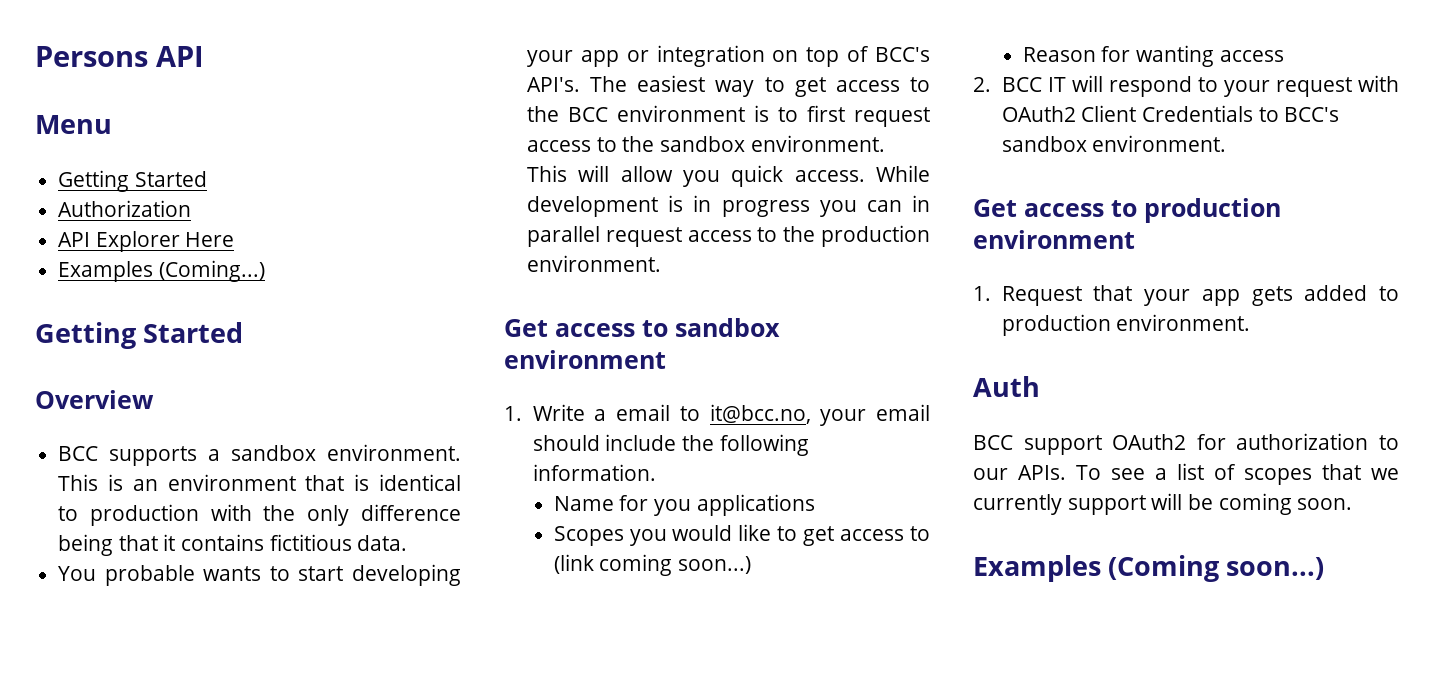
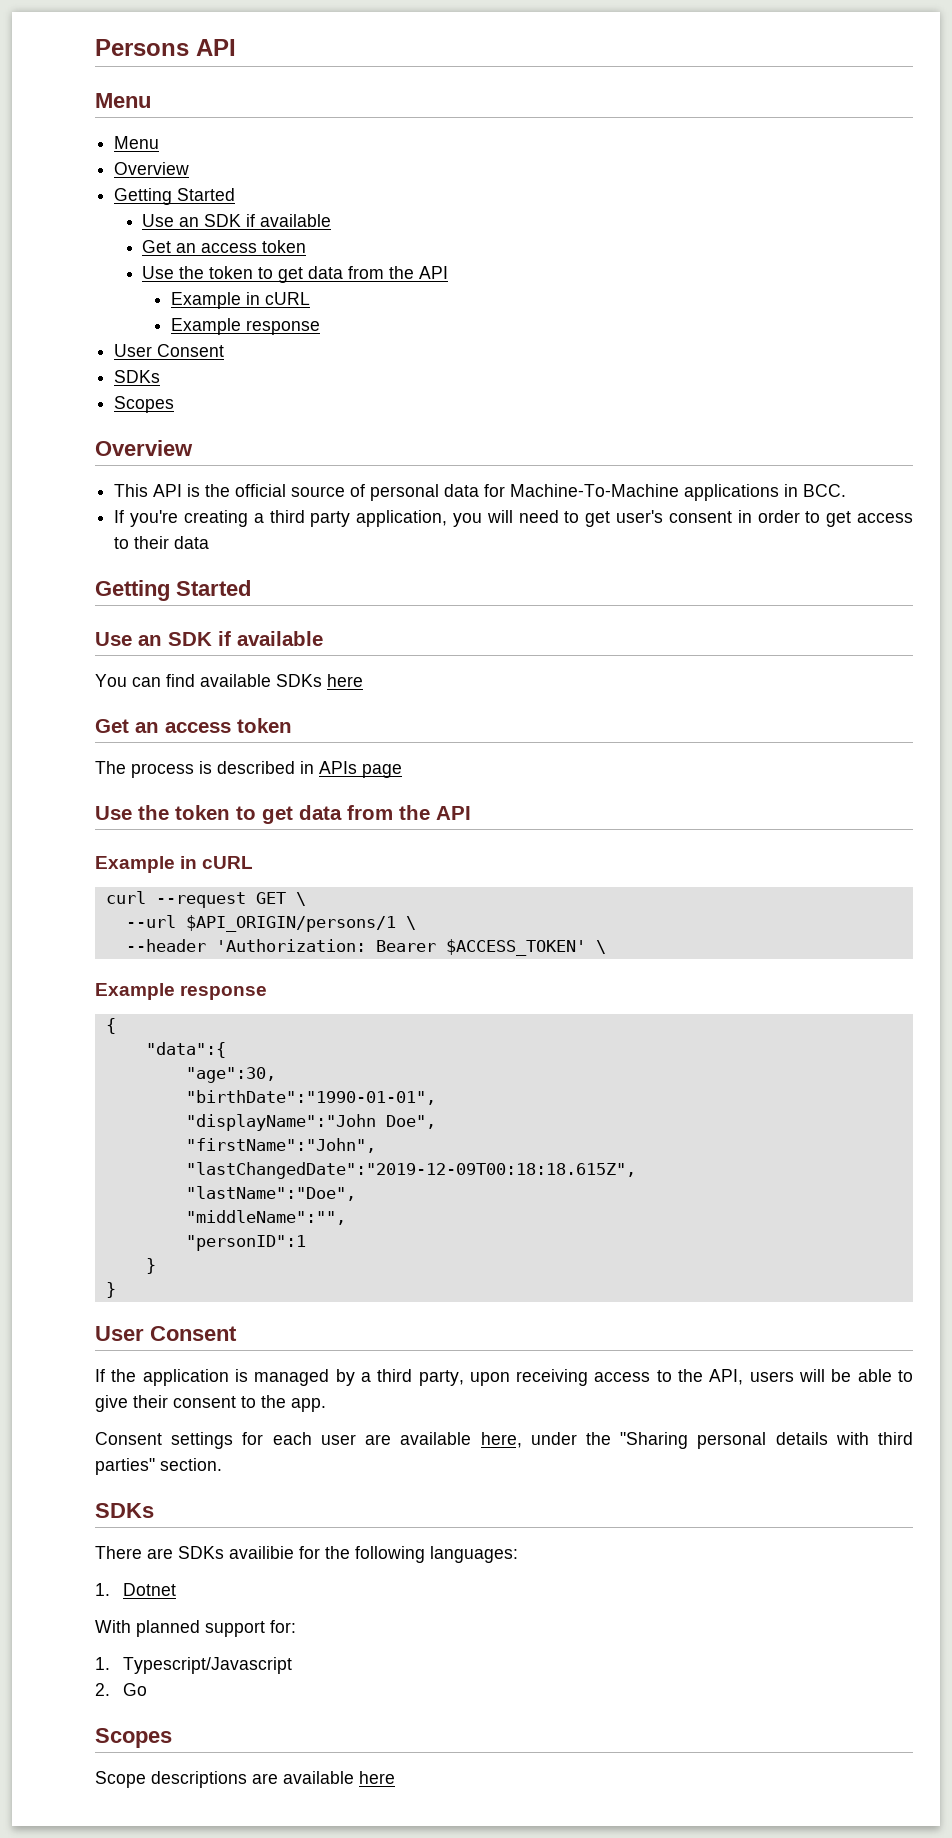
[58,170,207,192] [58,200,192,217] [58,231,235,252] [58,260,265,282] [35,322,244,349] [35,390,154,409] [58,444,461,466] [58,474,461,491] [58,504,461,526] [58,534,408,556] [58,564,461,586] [527,45,931,67] [527,75,930,97] [527,105,930,127] [527,135,885,152] [527,165,930,187] [527,195,930,217] [527,225,930,247] [527,255,662,272] [504,318,780,337] [504,350,666,369] [504,404,930,426] [532,434,809,456] [532,464,656,481] [553,494,815,516] [553,524,930,546] [553,554,751,576] [1022,45,1284,67] [973,75,1399,97] [1001,105,1340,122] [1001,135,1227,152] [973,198,1281,223] [973,230,1135,249] [973,285,1399,306] [1001,314,1251,336] [973,376,1040,397] [973,433,1399,455] [973,463,1399,485] [973,493,1353,515] [973,555,1325,582] Getting Started // Authorization // API Explorer Here // Examples (Coming...) // Getting Started // Overview // BCC supports a sandbox environment. This is an environment that is identical to production with the only difference being that it contains fictitious data. // You probable wants to start developing your app or integration on top of BCC's API's. The easiest way to get access to the BCC environment is to first request access to the sandbox environment. This will allow you quick access. While development is in progress you can in parallel request access to the production environment. // Get access to sandbox environment // 1. Write a email to it@bcc.no, your email should include the following information. // Name for you applications // Scopes you would like to get access to (link coming soon...) // Reason for wanting access // 2. BCC IT will respond to your request with OAuth2 Client Credentials to BCC's sandbox environment. // Get access to production environment // 1. Request that your app gets added to production environment. // Auth // BCC support OAuth2 for authorization to our APIs. To see a list of scopes that we currently support will be coming soon. // Examples (Coming soon...) -> [114,136,160,149] [114,162,190,175] [114,188,236,205] [142,214,332,227] [142,240,307,253] [142,266,449,283] [170,292,310,309] [170,318,320,335] [114,344,225,357] [114,370,161,383] [114,396,175,413] [95,440,193,456] [114,484,847,501] [114,510,914,527] [114,536,210,549] [95,580,251,601] [95,631,323,646] [95,674,363,687] [95,718,292,733] [95,761,402,778] [95,805,471,824] [95,856,254,873] [105,891,306,908] [125,915,416,932] [125,939,606,956] [95,983,268,1000] [105,1018,116,1034] [145,1042,226,1058] [185,1067,276,1083] [185,1090,436,1105] [185,1114,436,1131] [185,1138,376,1153] [185,1162,636,1179] [185,1186,356,1201] [185,1210,346,1225] [185,1235,306,1251] [145,1258,156,1274] [105,1282,116,1298] [95,1326,237,1341] [95,1369,913,1386] [95,1395,326,1412] [95,1432,913,1449] [95,1458,222,1475] [95,1503,154,1518] [95,1546,518,1563] [95,1583,177,1596] [95,1620,296,1637] [95,1657,293,1674] [95,1683,148,1696] [95,1728,172,1748] [95,1771,395,1788] Menu // Overview // Getting Started // Use an SDK if available // Get an access token // Use the token to get data from the API // Example in cURL // Example response // User Consent // SDKs // Scopes // Overview // This API is the official source of personal data for Machine-To-Machine applications in BCC. // If you're creating a third party application, you will need to get user's consent in order to get access to their data // Getting Started // Use an SDK if available // You can find available SDKs here // Get an access token // The process is described in APIs page // Use the token to get data from the API // Example in cURL // curl --request GET \ // --url $API_ORIGIN/persons/1 \ // --header 'Authorization: Bearer $ACCESS_TOKEN' \ // Example response // { // "data":{ // "age":30, // "birthDate":"1990-01-01", // "displayName":"John Doe", // "firstName":"John", // "lastChangedDate":"2019-12-09T00:18:18.615Z", // "lastName":"Doe", // "middleName":"", // "personID":1 // } // } // User Consent // If the application is managed by a third party, upon receiving access to the API, users will be able to give their consent to the app. // Consent settings for each user are available here, under the "Sharing personal details with third parties" section. // SDKs // There are SDKs availibie for the following languages: // 1. Dotnet // With planned support for: // 1. Typescript/Javascript // 2. Go // Scopes // Scope descriptions are available here

